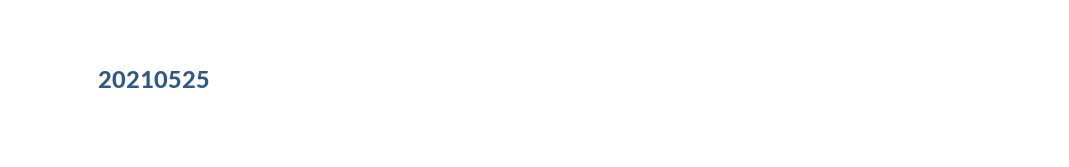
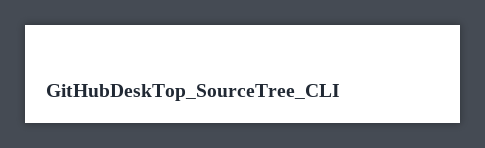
[98,71,210,88] 20210525 -> [46,84,340,101] GitHubDeskTop_SourceTree_CLI

